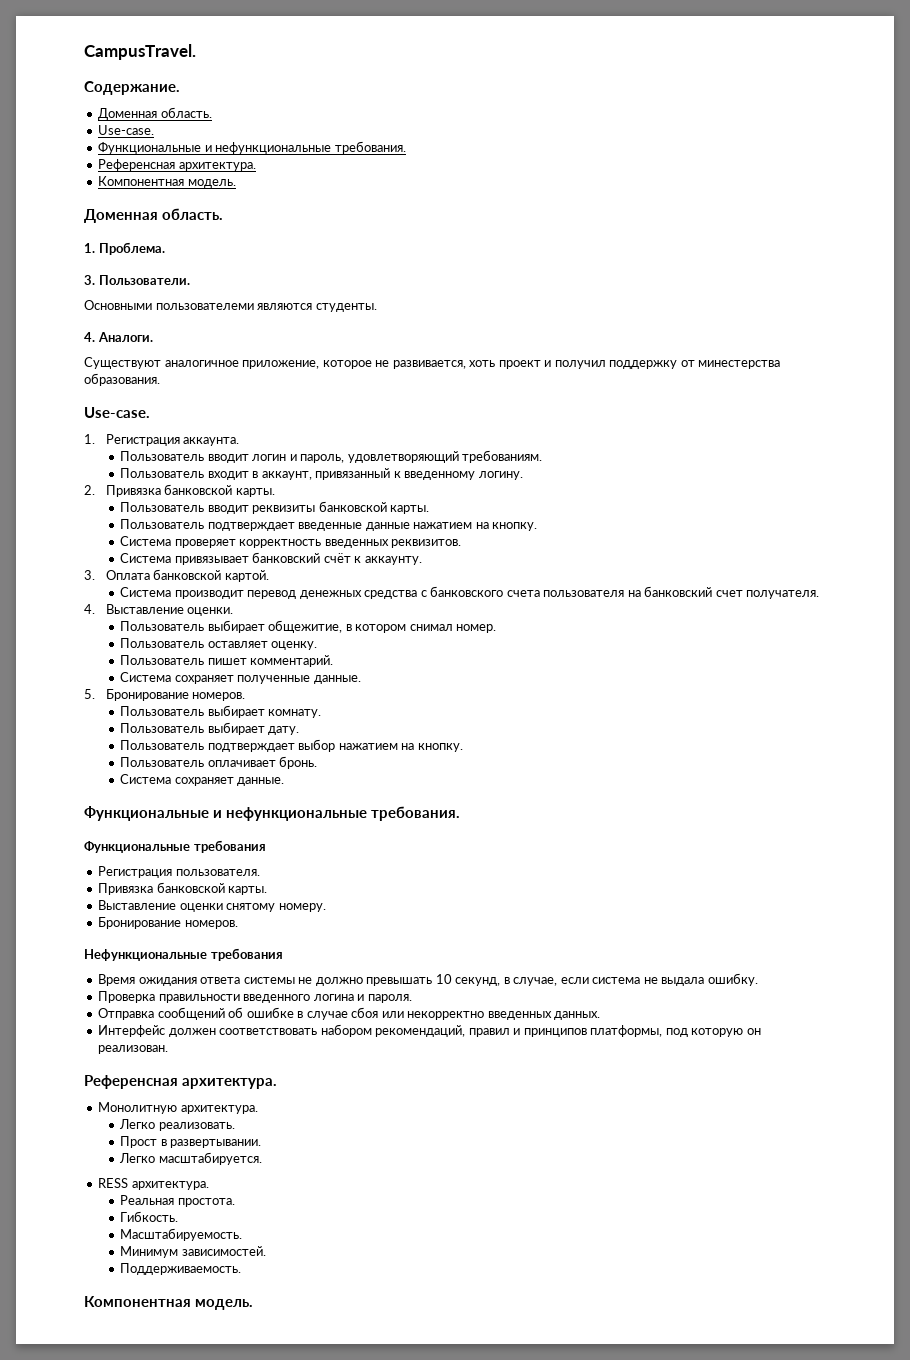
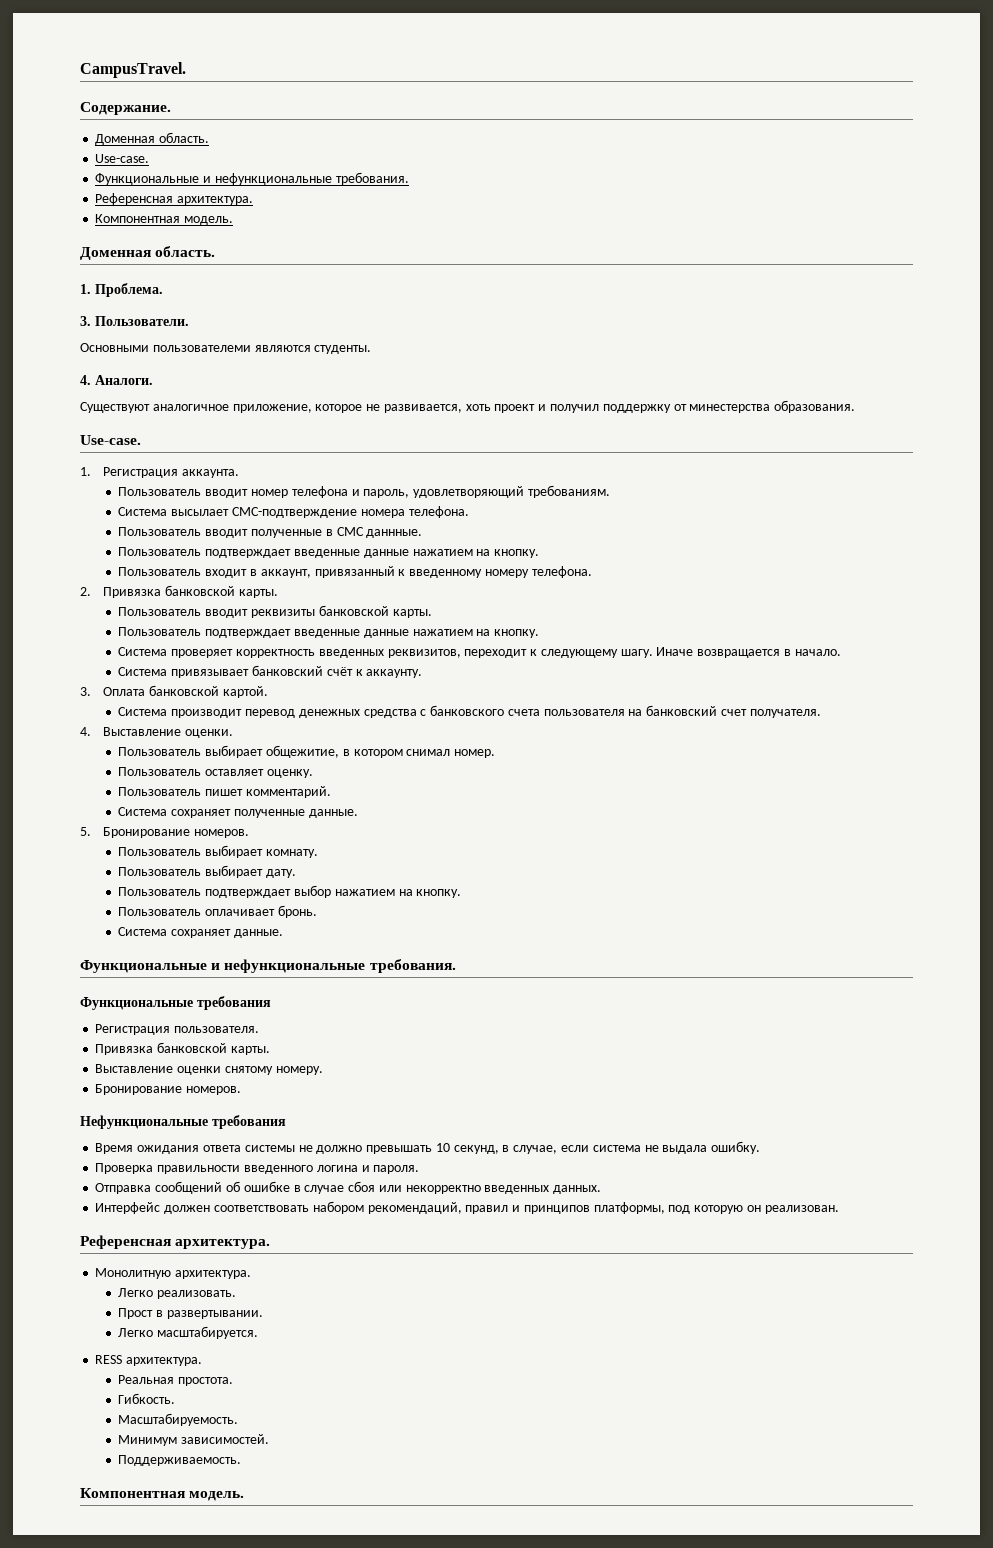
[252,454,287,461] логин -> [251,486,348,498] номер телефона
(543, 456) none -> [118,506,469,518] [118,527,423,538] [118,547,540,558] // Система высылает СМС-подтверждение номера телефона. // Пользователь вводит полученные в СМС даннные. // Пользователь подтверждает введенные данные нажатием на кнопку.
[478,471,523,480] логину. -> [484,566,592,578] номеру телефона.
[391,539,462,548] реквизитов. -> [387,647,841,658] реквизитов, переходит к следующему шагу. Иначе возвращается в начало.

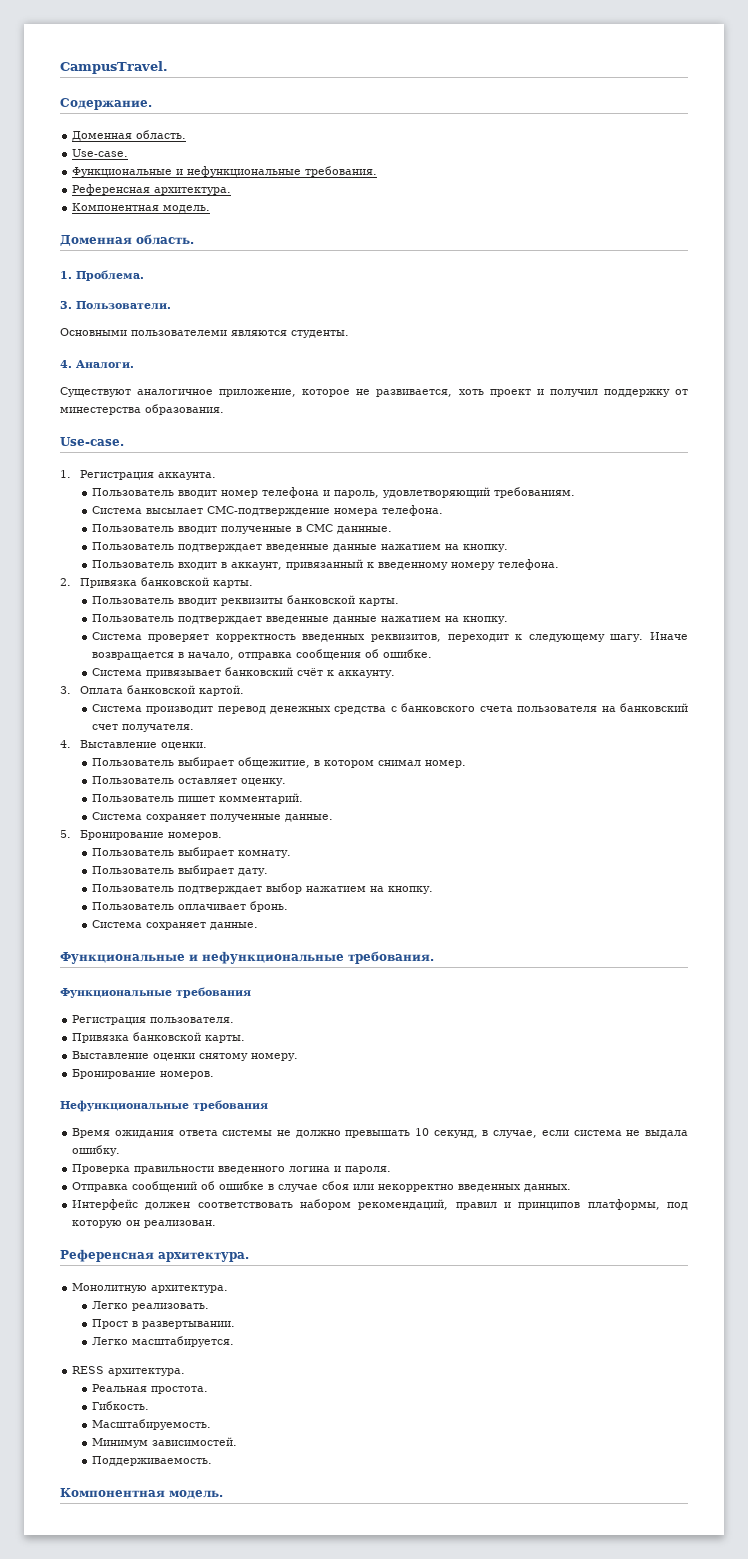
[794,649,841,656] начало. -> [187,649,432,660] начало, отправка сообщения об ошибке.

